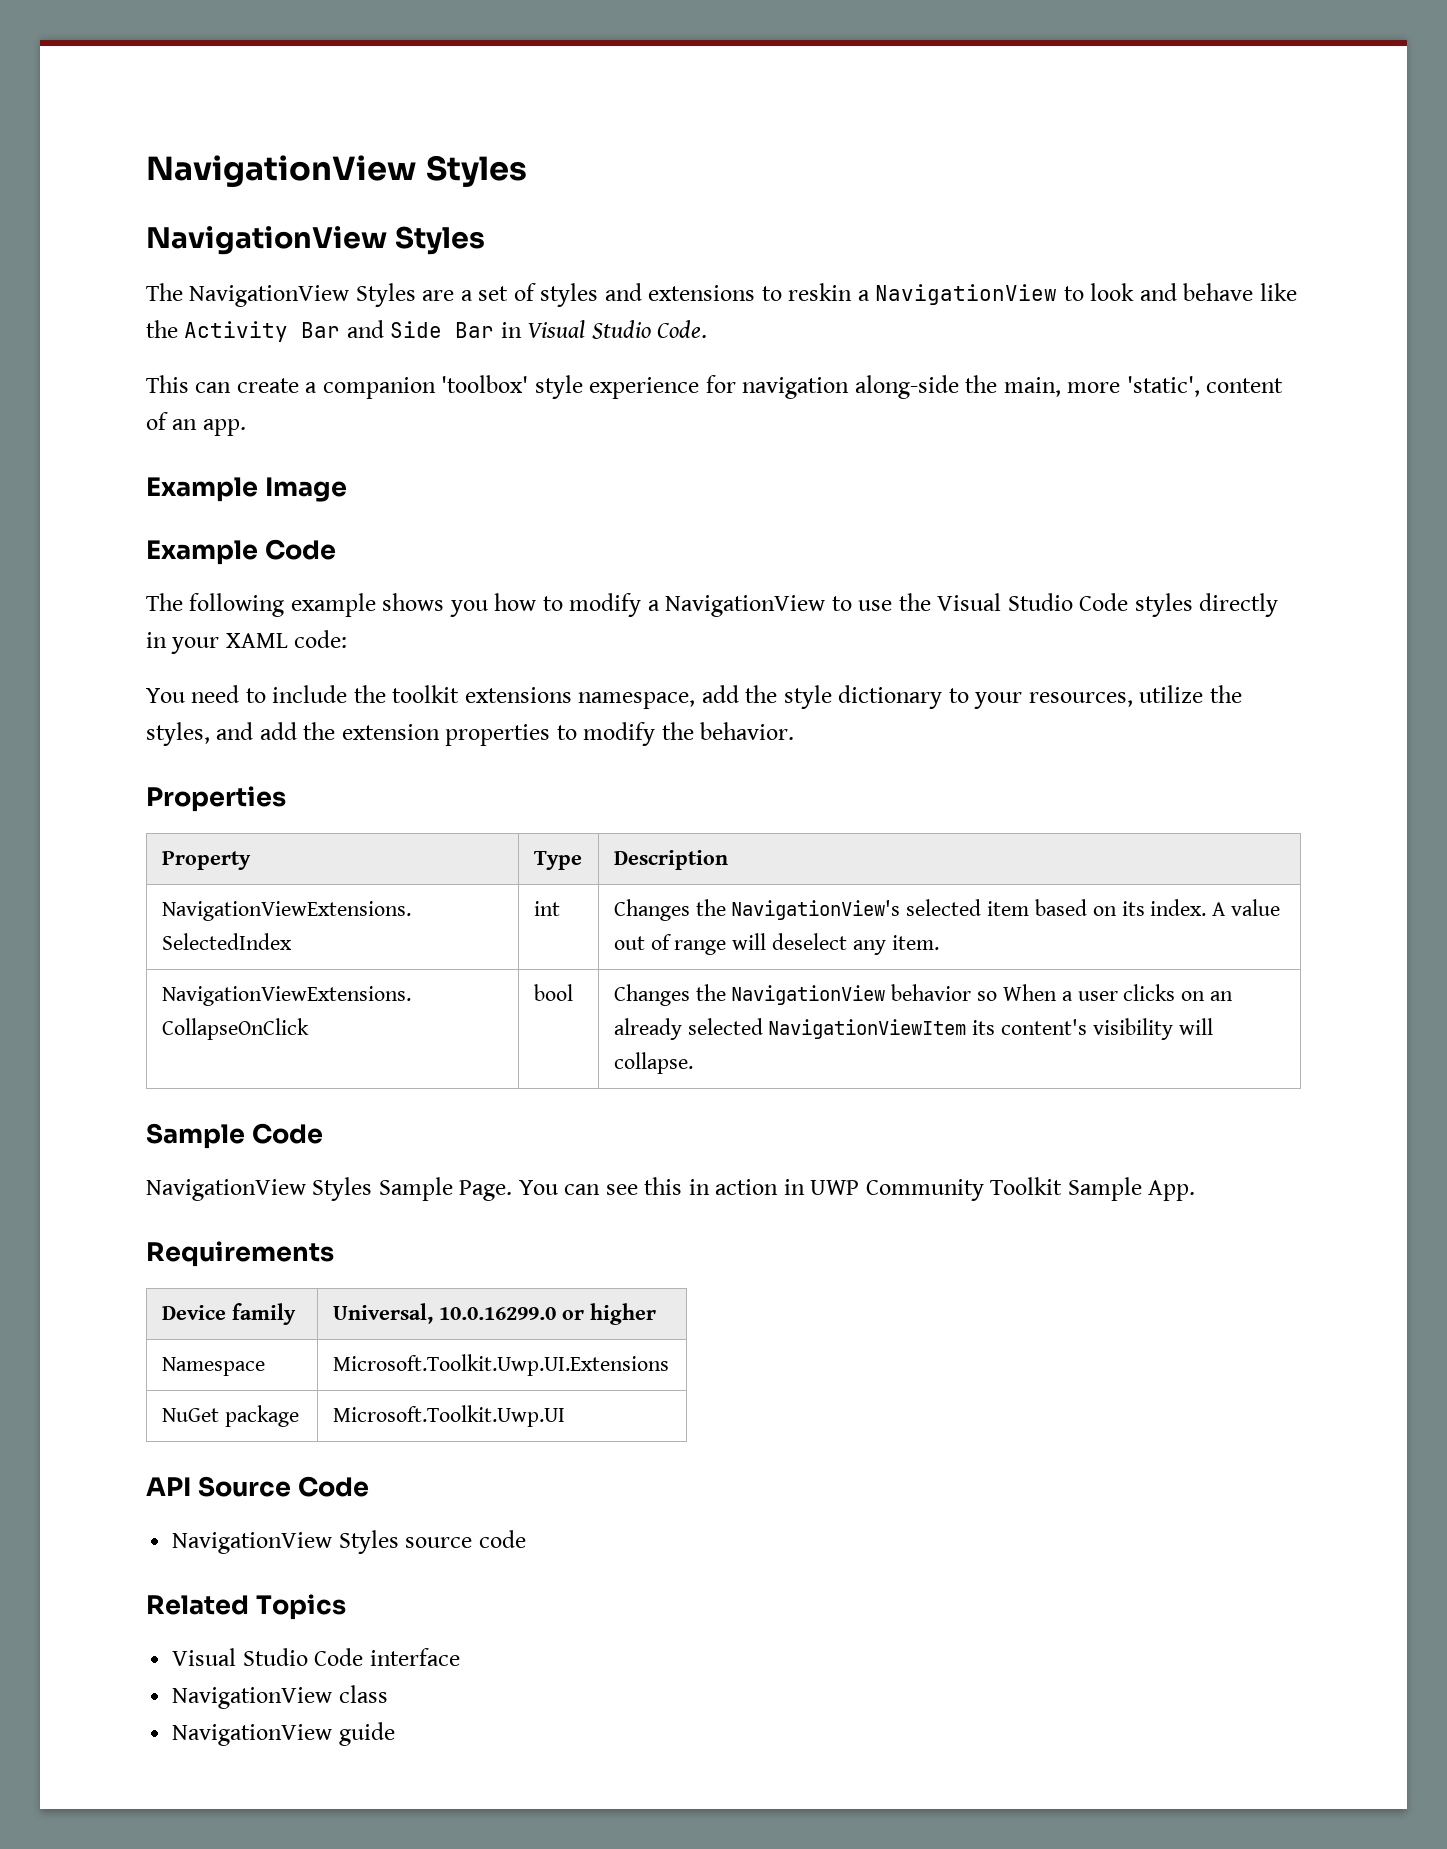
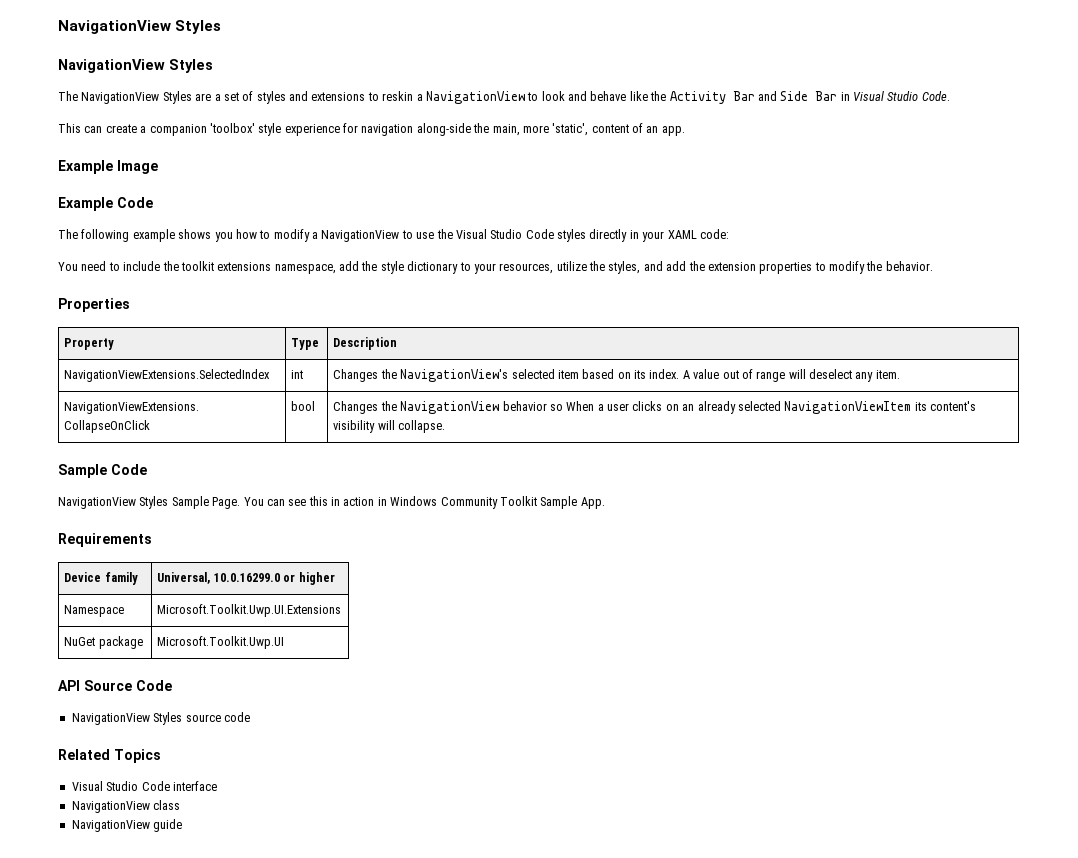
[810,1180,860,1195] UWP -> [390,496,438,506] Windows

